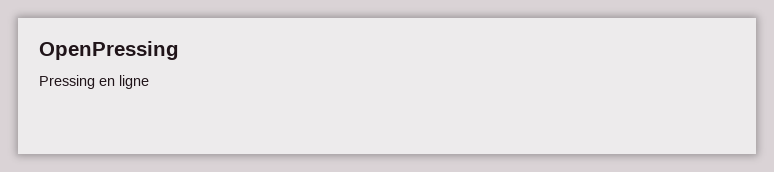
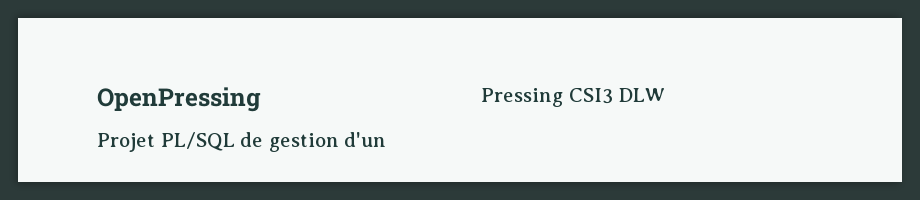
[39,75,149,89] Pressing en ligne -> [97,132,387,152] [481,88,666,107] Projet PL/SQL de gestion d'un Pressing CSI3 DLW

